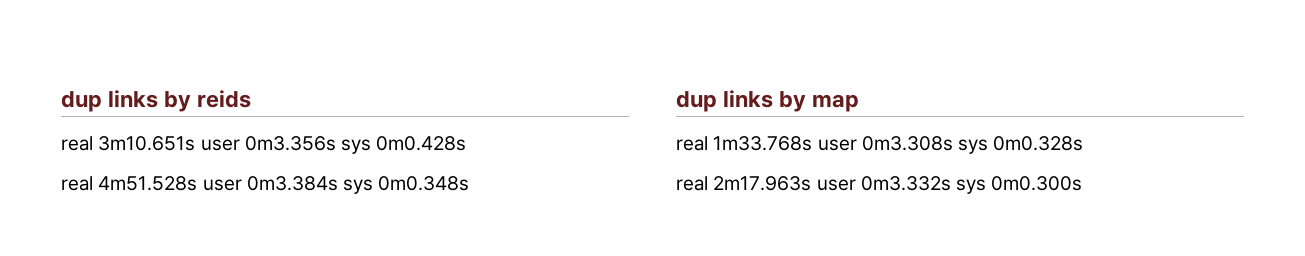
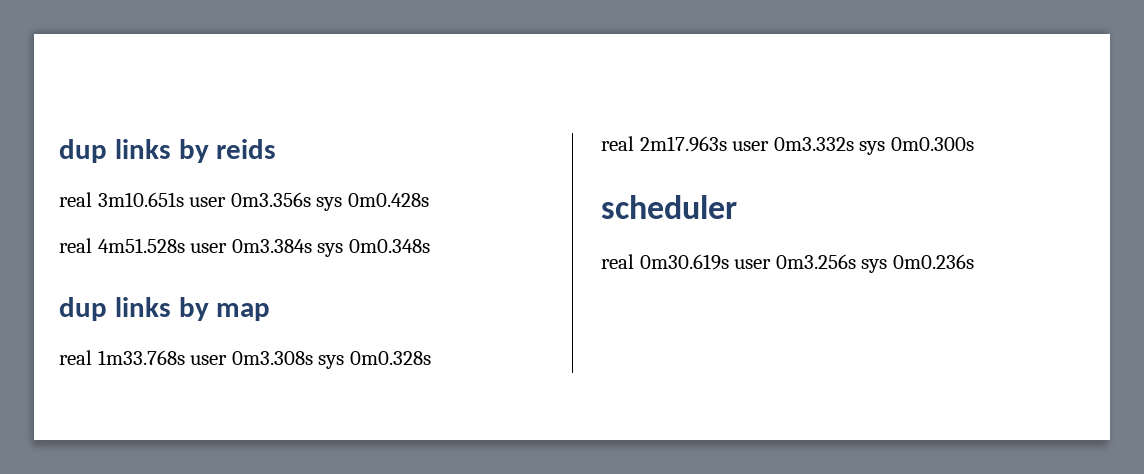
(1083, 183) none -> [601,195,737,219] [601,254,974,273] // scheduler // real 0m30.619s user 0m3.256s sys 0m0.236s

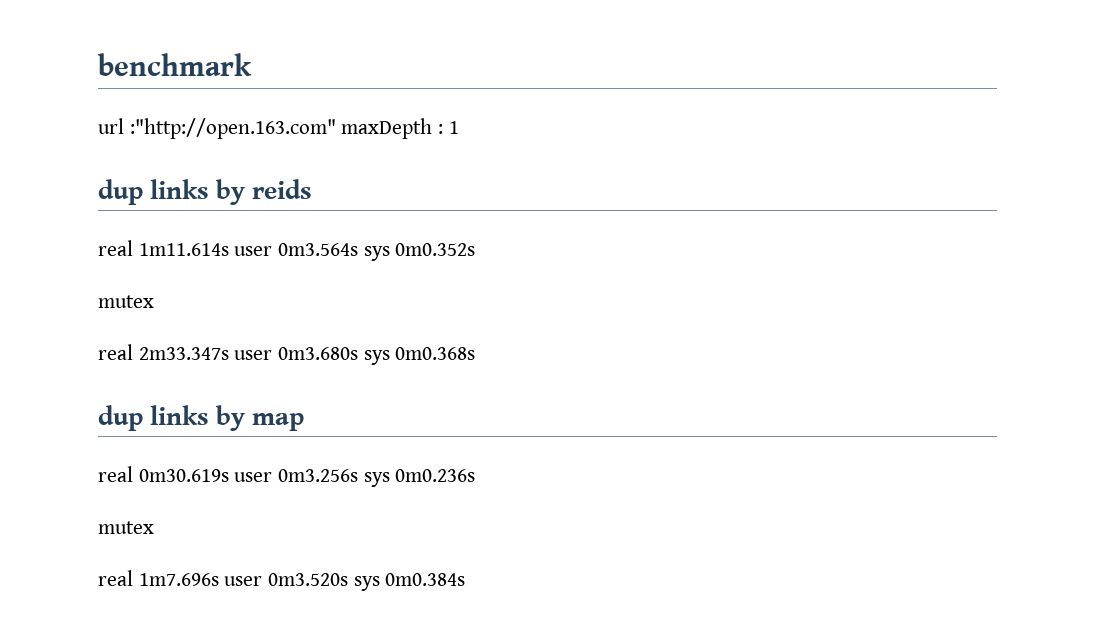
(59, 151) none -> [98,53,252,76] [98,118,459,139] benchmark // url :"http://open.163.com" maxDepth : 1 //
[97,192,429,211] [59,238,430,257] [59,297,271,321] [59,350,431,369] [601,136,974,155] [601,195,737,219] 3m10.651s user 0m3.356s sys 0m0.428s // real 4m51.528s user 0m3.384s sys 0m0.348s // dup links by map // real 1m33.768s user 0m3.308s sys 0m0.328s // real 2m17.963s user 0m3.332s sys 0m0.300s // scheduler -> [138,243,476,261] [98,295,154,308] [98,344,476,365] [98,405,305,431] 1m11.614s user 0m3.564s sys 0m0.352s // mutex // real 2m33.347s user 0m3.680s sys 0m0.368s // dup links by map
(974, 261) none -> [98,521,154,534] [98,570,466,591] // mutex // real 1m7.696s user 0m3.520s sys 0m0.384s

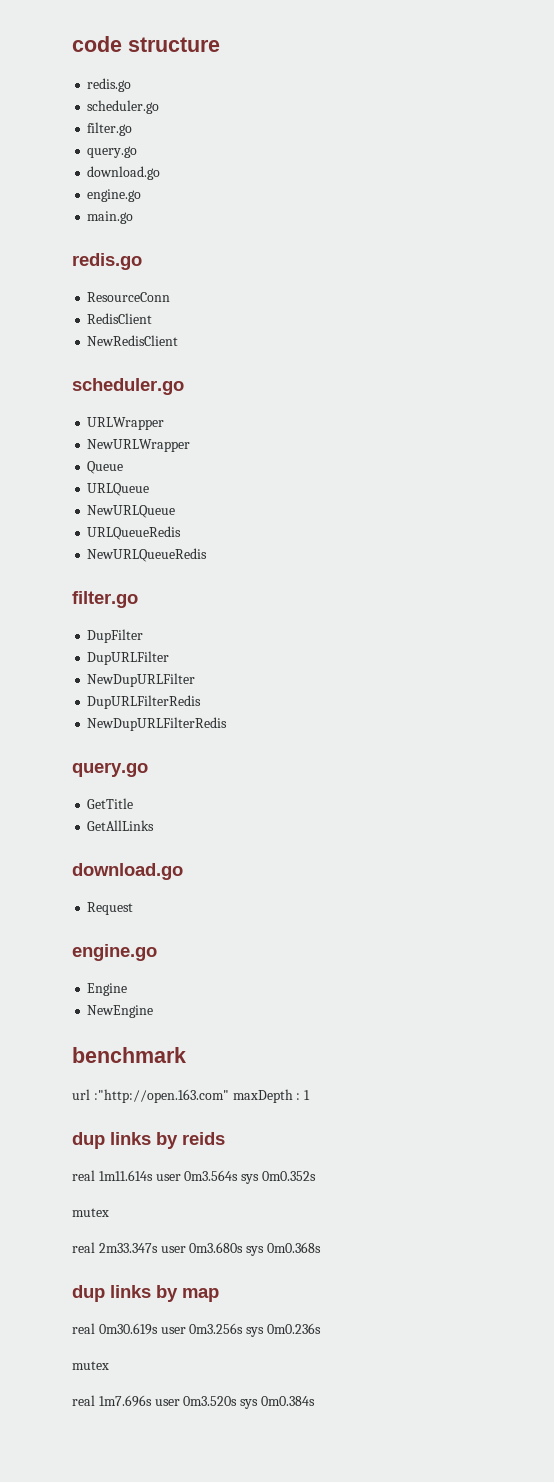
(98, 64) none -> [72,36,220,52] [87,78,132,92] [87,100,160,114] [87,122,133,136] [87,146,138,158] [87,166,161,180] [87,189,142,202] [87,211,134,224] [72,253,142,270] [87,292,171,302] [87,313,153,324] [87,335,179,346] [72,378,184,395] [87,417,165,430] [87,439,191,452] [87,461,124,474] [87,483,150,496] [87,505,176,518] [87,526,182,540] [87,548,208,562] [72,591,138,608] [87,629,144,643] [87,651,170,665] [87,673,196,687] [87,695,202,709] [87,717,228,731] [72,762,148,777] [87,798,134,809] [87,820,155,831] [72,863,183,880] [87,902,134,915] [72,944,157,961] [87,983,128,996] [87,1005,154,1018] code structure // redis.go // scheduler.go // filter.go // query.go // download.go // engine.go // main.go // redis.go // ResourceConn // RedisClient // NewRedisClient // scheduler.go // URLWrapper // NewURLWrapper // Queue // URLQueue // NewURLQueue // URLQueueRedis // NewURLQueueRedis // filter.go // DupFilter // DupURLFilter // NewDupURLFilter // DupURLFilterRedis // NewDupURLFilterRedis // query.go // GetTitle // GetAllLinks // download.go // Request // engine.go // Engine // NewEngine //

